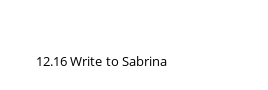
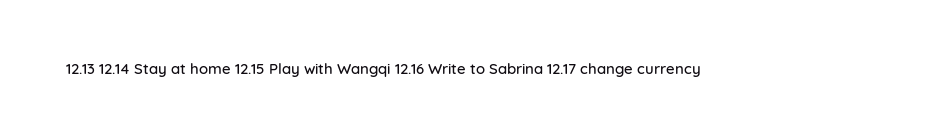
(36, 61) none -> [66,63,391,77] 12.13 12.14 Stay at home 12.15 Play with Wangqi
(168, 61) none -> [546,63,701,77] 12.17 change currency

